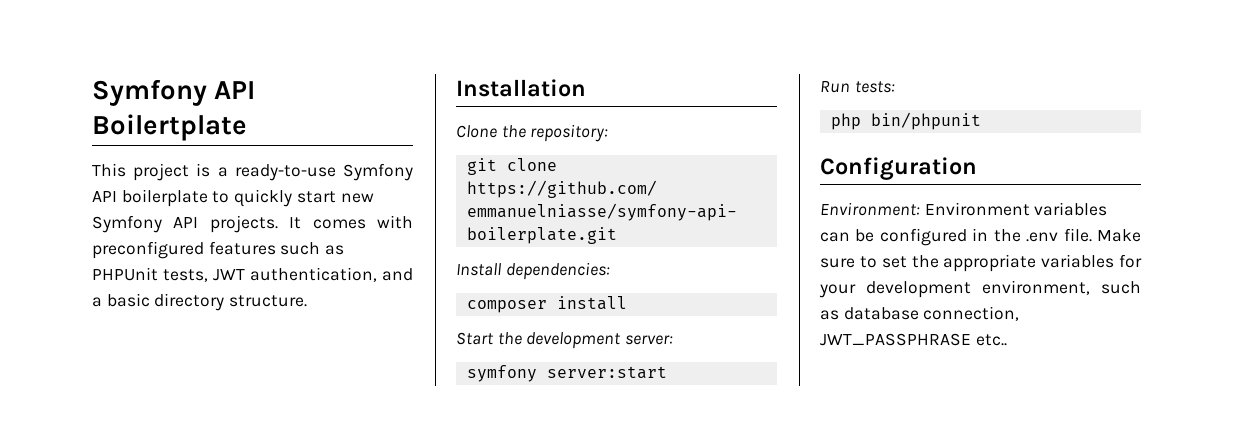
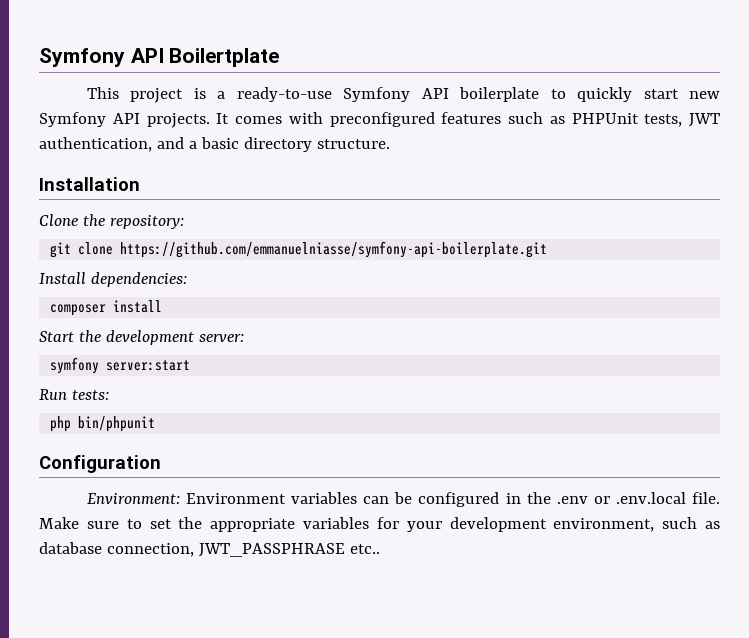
(1059, 237) none -> [593,492,686,504] or .env.local

